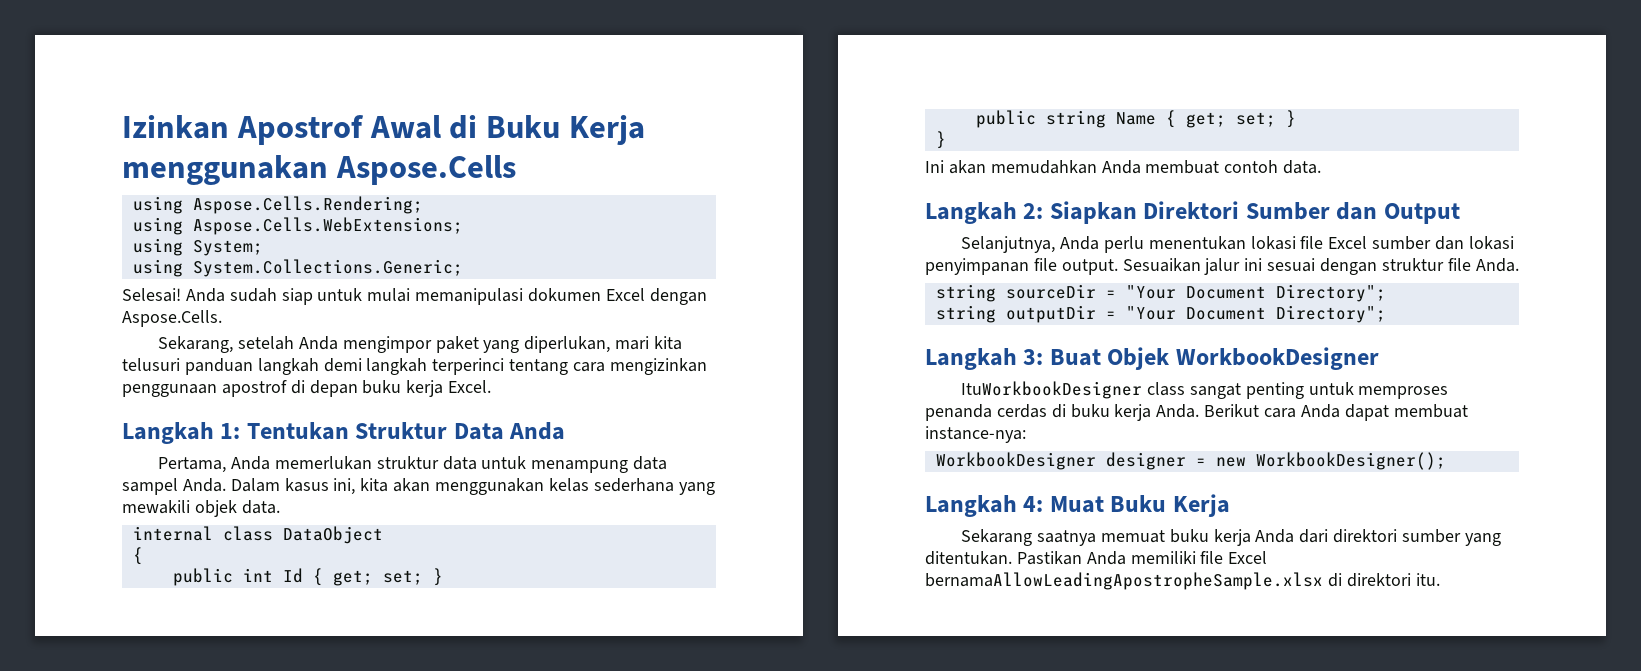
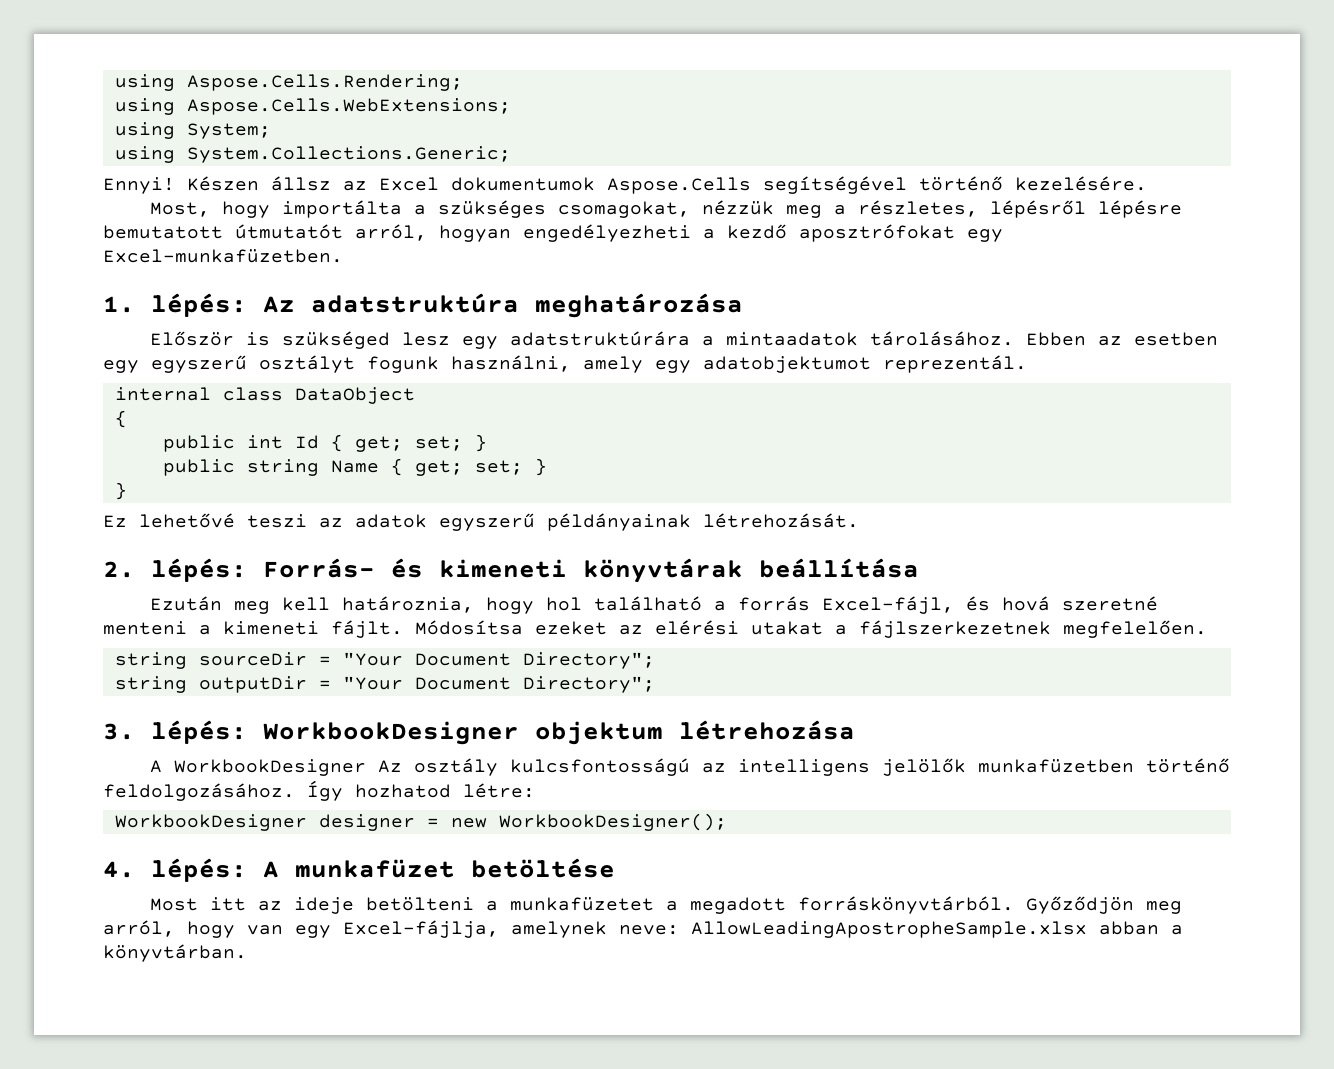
[122,115,645,145] [122,155,516,185] Izinkan Apostrof Awal di Buku Kerja menggunakan Aspose.Cells // -> (114, 82) none
[122,288,707,305] [122,310,222,327] [158,336,683,353] [122,358,707,375] [122,380,492,397] [122,422,566,444] [158,456,668,473] [122,478,715,495] [122,500,280,517] Selesai! Anda sudah siap untuk mulai memanipulasi dokumen Excel dengan Aspose.Cells. // Sekarang, setelah Anda mengimpor paket yang diperlukan, mari kita telusuri panduan langkah demi langkah terperinci tentang cara mengizinkan penggunaan apostrof di depan buku kerja Excel. // Langkah 1: Tentukan Struktur Data Anda // Pertama, Anda memerlukan struktur data untuk menampung data sampel Anda. Dalam kasus ini, kita akan menggunakan kelas sederhana yang mewakili objek data. -> [103,176,1147,194] [149,200,1182,218] [103,224,1003,242] [103,249,343,263] [103,293,743,318] [149,331,1218,349] [103,355,1027,373] Ennyi! Készen állsz az Excel dokumentumok Aspose.Cells segítségével történő kezelésére. // Most, hogy importálta a szükséges csomagokat, nézzük meg a részletes, lépésről lépésre bemutatott útmutatót arról, hogyan engedélyezheti a kezdő aposztrófokat egy Excel-munkafüzetben. // 1. lépés: Az adatstruktúra meghatározása // Először is szükséged lesz egy adatstruktúrára a mintaadatok tárolásához. Ebben az esetben egy egyszerű osztályt fogunk használni, amely egy adatobjektumot reprezentál.
[925,160,1322,174] [925,201,1460,224] [961,236,1514,253] [925,258,1519,275] Ini akan memudahkan Anda membuat contoh data. // Langkah 2: Siapkan Direktori Sumber dan Output // Selanjutnya, Anda perlu menentukan lokasi file Excel sumber dan lokasi penyimpanan file output. Sesuaikan jalur ini sesuai dengan struktur file Anda. -> [103,513,859,531] [103,558,919,583] [149,596,1158,614] [103,620,1207,638] Ez lehetővé teszi az adatok egyszerű példányainak létrehozását. // 2. lépés: Forrás- és kimeneti könyvtárak beállítása // Ezután meg kell határoznia, hogy hol található a forrás Excel-fájl, és hová szeretné menteni a kimeneti fájlt. Módosítsa ezeket az elérési utakat a fájlszerkezetnek megfelelően.
[925,347,1379,370] [961,381,1449,399] [925,404,1468,421] [925,426,1026,443] Langkah 3: Buat Objek WorkbookDesigner // ItuWorkbookDesigner class sangat penting untuk memproses penanda cerdas di buku kerja Anda. Berikut cara Anda dapat membuat instance-nya: -> [103,720,855,745] [149,758,1230,776] [103,780,535,801] 3. lépés: WorkbookDesigner objektum létrehozása // A WorkbookDesigner Az osztály kulcsfontosságú az intelligens jelölők munkafüzetben történő feldolgozásához. Így hozhatod létre:
[925,494,1230,517] [961,529,1501,546] [925,551,1268,565] [925,572,1440,590] Langkah 4: Muat Buku Kerja // Sekarang saatnya memuat buku kerja Anda dari direktori sumber yang ditentukan. Pastikan Anda memiliki file Excel bernamaAllowLeadingApostropheSample.xlsx di direktori itu. -> [103,858,615,882] [149,896,1182,914] [103,920,1183,938] [103,944,247,962] 4. lépés: A munkafüzet betöltése // Most itt az ideje betölteni a munkafüzetet a megadott forráskönyvtárból. Győződjön meg arról, hogy van egy Excel-fájlja, amelynek neve: AllowLeadingApostropheSample.xlsx abban a könyvtárban.

